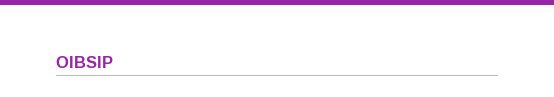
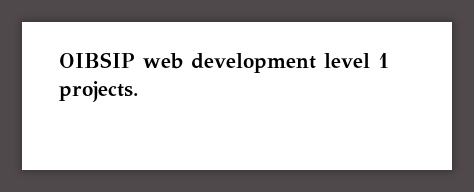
(113, 62) none -> [143,53,389,73] [59,81,139,102] web development level 1 projects.

